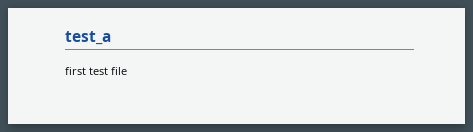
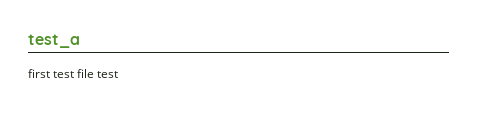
(127, 71) none -> [97,71,119,78] test

